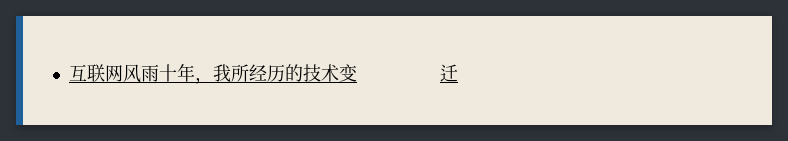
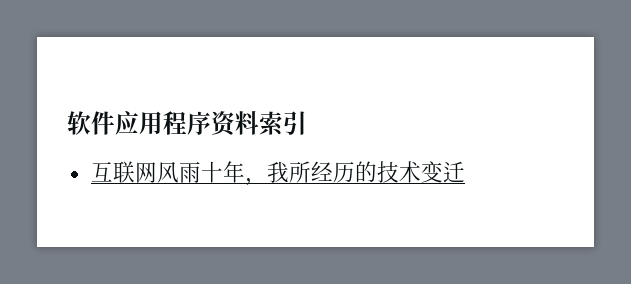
(68, 72) none -> [67,111,307,137] 软件应用程序资料索引 //

